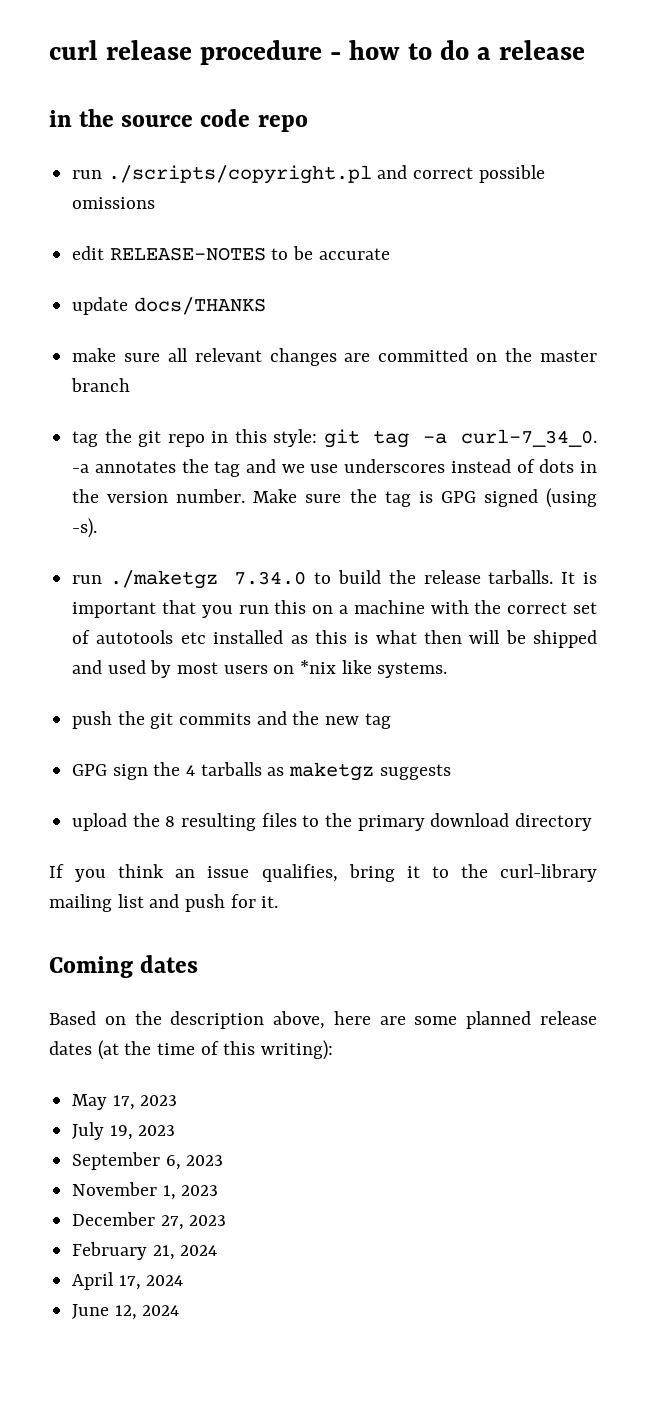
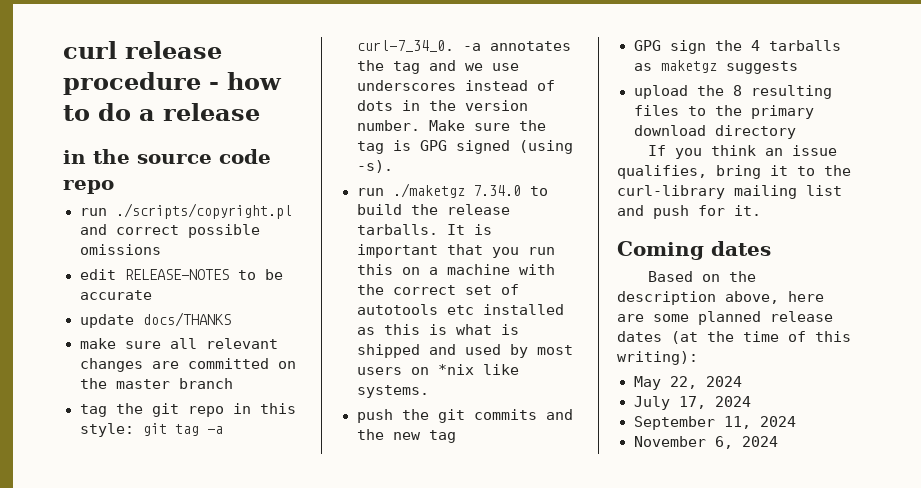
[423,630,526,644] then will be -> [500,324,519,335] is
[112,1095,178,1110] 17, 2023 -> [669,376,742,389] 22, 2024
[109,1125,176,1140] [72,1152,224,1170] [72,1182,219,1200] [72,1212,227,1230] [72,1242,218,1260] [72,1272,115,1290] 19, 2023 // September 6, 2023 // November 1, 2023 // December 27, 2023 // February 21, 2024 // April -> (670, 403) none
[72,1304,180,1320] June 12, 2024 -> [633,416,796,430] [633,436,778,449] September 11, 2024 // November 6, 2024

